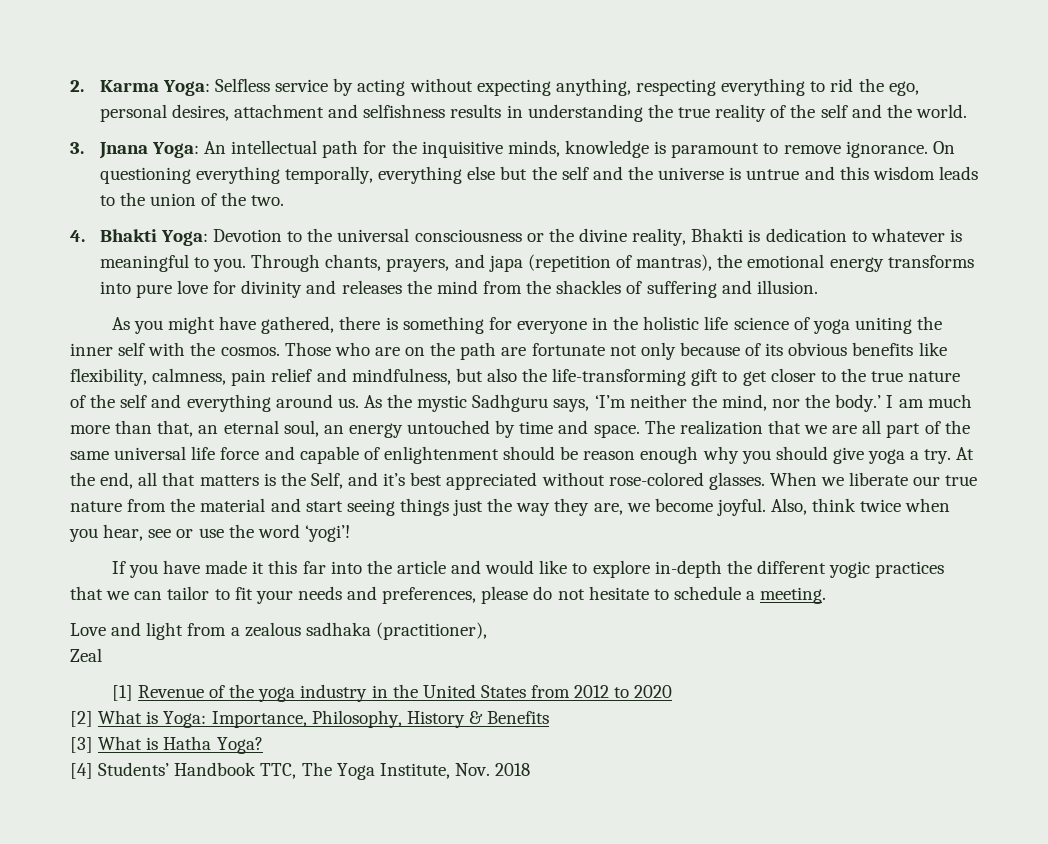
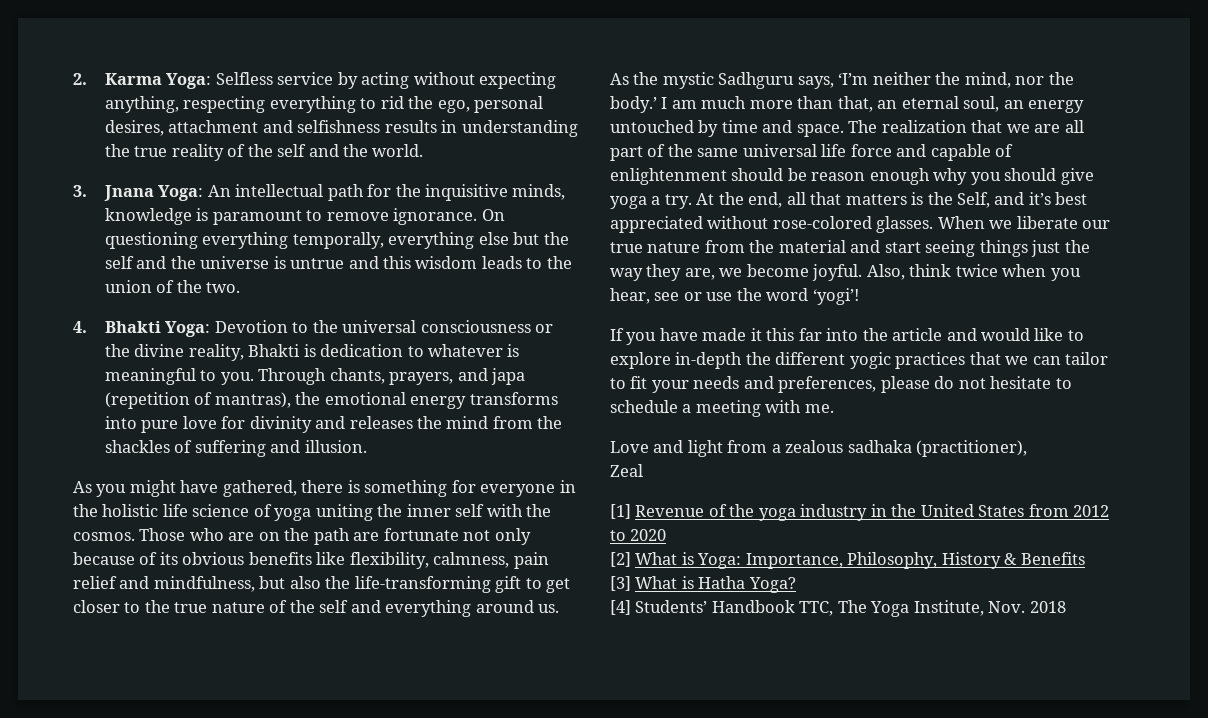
[760,587,827,604] meeting. -> [695,400,834,417] meeting with me.

